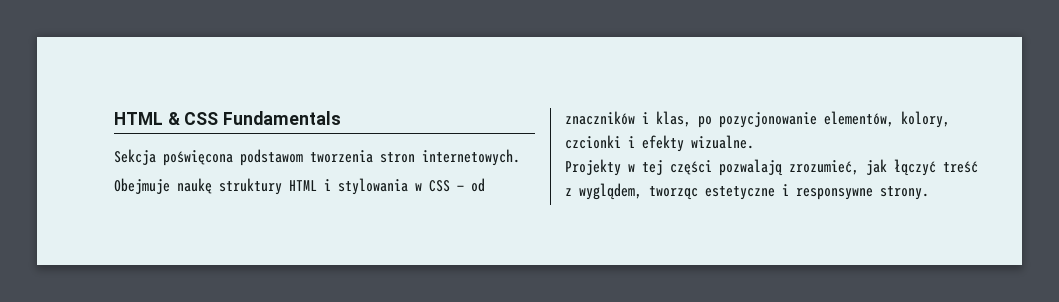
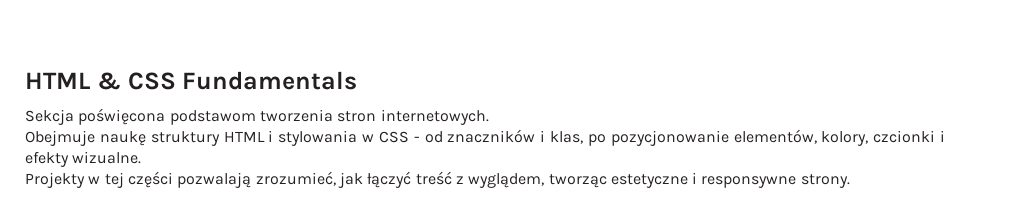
[457,185,464,191] — -> [413,136,420,142] -

